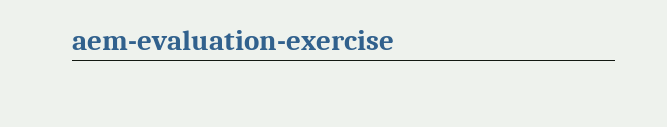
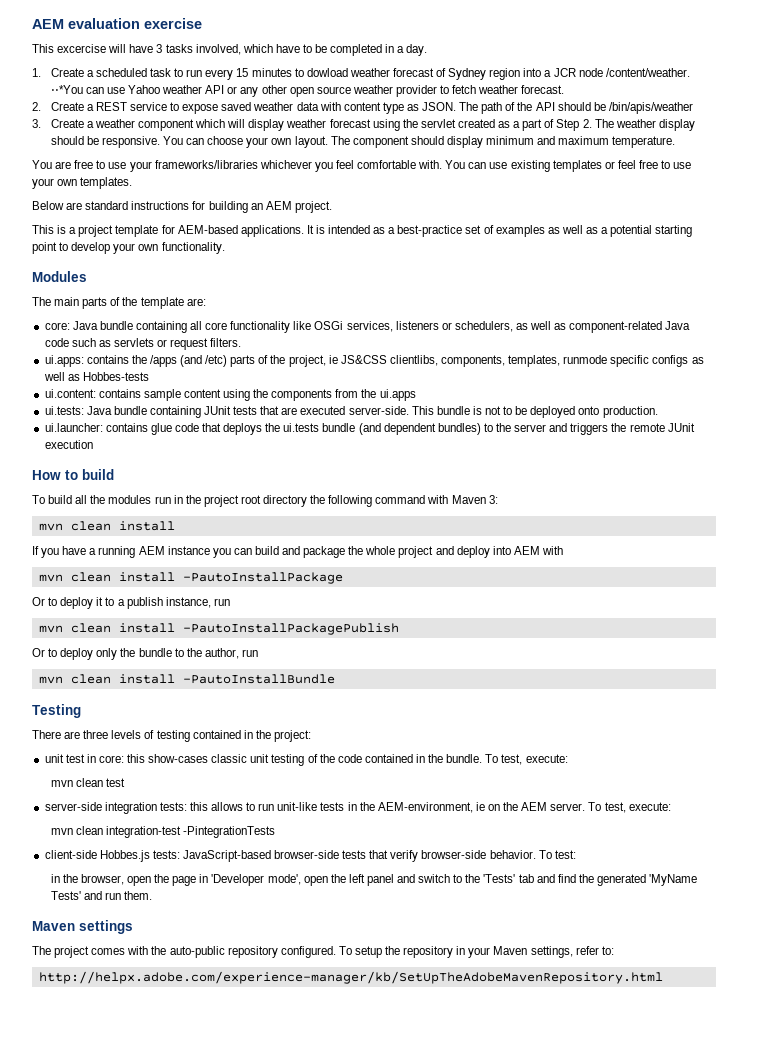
[72,30,394,50] aem-evaluation-exercise -> [32,18,202,29] [32,44,428,56] [32,68,690,80] [50,85,565,97] [32,102,693,114] [32,119,695,131] [50,136,676,148] [32,160,692,172] [32,177,133,189] [32,201,332,213] [32,225,693,237] [32,242,225,254] [32,271,87,282] [32,297,206,309] [44,321,691,333] [44,338,242,350] [44,355,704,367] [43,372,149,381] [44,389,416,401] [44,406,658,418] [44,423,695,435] [44,440,93,449] [32,469,114,480] [32,495,498,507] [38,521,175,531] [32,546,563,558] [38,572,343,584] [32,597,230,609] [38,623,399,635] [32,648,258,660] [38,674,335,684] [32,704,81,718] [32,730,311,742] [44,754,568,766] [50,778,125,787] [44,802,671,814] [50,826,275,838] [44,850,576,862] [50,874,698,886] [50,891,152,900] [32,920,133,934] [32,946,614,958] [38,971,663,984] AEM evaluation exercise // This excercise will have 3 tasks involved, which have to be completed in a day. // 1. Create a scheduled task to run every 15 minutes to dowload weather forecast of Sydney region into a JCR node /content/weather. ⋅⋅*You can use Yahoo weather API or any other open source weather provider to fetch weather forecast. // 2. Create a REST service to expose saved weather data with content type as JSON. The path of the API should be /bin/apis/weather // 3. Create a weather component which will display weather forecast using the servlet created as a part of Step 2. The weather display should be responsive. You can choose your own layout. The component should display minimum and maximum temperature. // You are free to use your frameworks/libraries whichever you feel comfortable with. You can use existing templates or feel free to use your own templates. // Below are standard instructions for building an AEM project. // This is a project template for AEM-based applications. It is intended as a best-practice set of examples as well as a potential starting point to develop your own functionality. // Modules // The main parts of the template are: // core: Java bundle containing all core functionality like OSGi services, listeners or schedulers, as well as component-related Java code such as servlets or request filters. // ui.apps: contains the /apps (and /etc) parts of the project, ie JS&CSS clientlibs, components, templates, runmode specific configs as well as Hobbes-tests // ui.content: contains sample content using the components from the ui.apps // ui.tests: Java bundle containing JUnit tests that are executed server-side. This bundle is not to be deployed onto production. // ui.launcher: contains glue code that deploys the ui.tests bundle (and dependent bundles) to the server and triggers the remote JUnit execution // How to build // To build all the modules run in the project root directory the following command with Maven 3: // mvn clean install // If you have a running AEM instance you can build and package the whole project and deploy into AEM with // mvn clean install -PautoInstallPackage // Or to deploy it to a publish instance, run // mvn clean install -PautoInstallPackagePublish // Or to deploy only the bundle to the author, run // mvn clean install -PautoInstallBundle // Testing // There are three levels of testing contained in the project: // unit test in core: this show-cases classic unit testing of the code contained in the bundle. To test, execute: // mvn clean test // server-side integration tests: this allows to run unit-like tests in the AEM-environment, ie on the AEM server. To test, execute: // mvn clean integration-test -PintegrationTests // client-side Hobbes.js tests: JavaScript-based browser-side tests that verify browser-side behavior. To test: // in the browser, open the page in 'Developer mode', open the left panel and switch to the 'Tests' tab and find the generated 'MyName Tests' and run them. // Maven settings // The project comes with the auto-public repository configured. To setup the repository in your Maven settings, refer to: // http://helpx.adobe.com/experience-manager/kb/SetUpTheAdobeMavenRepository.html

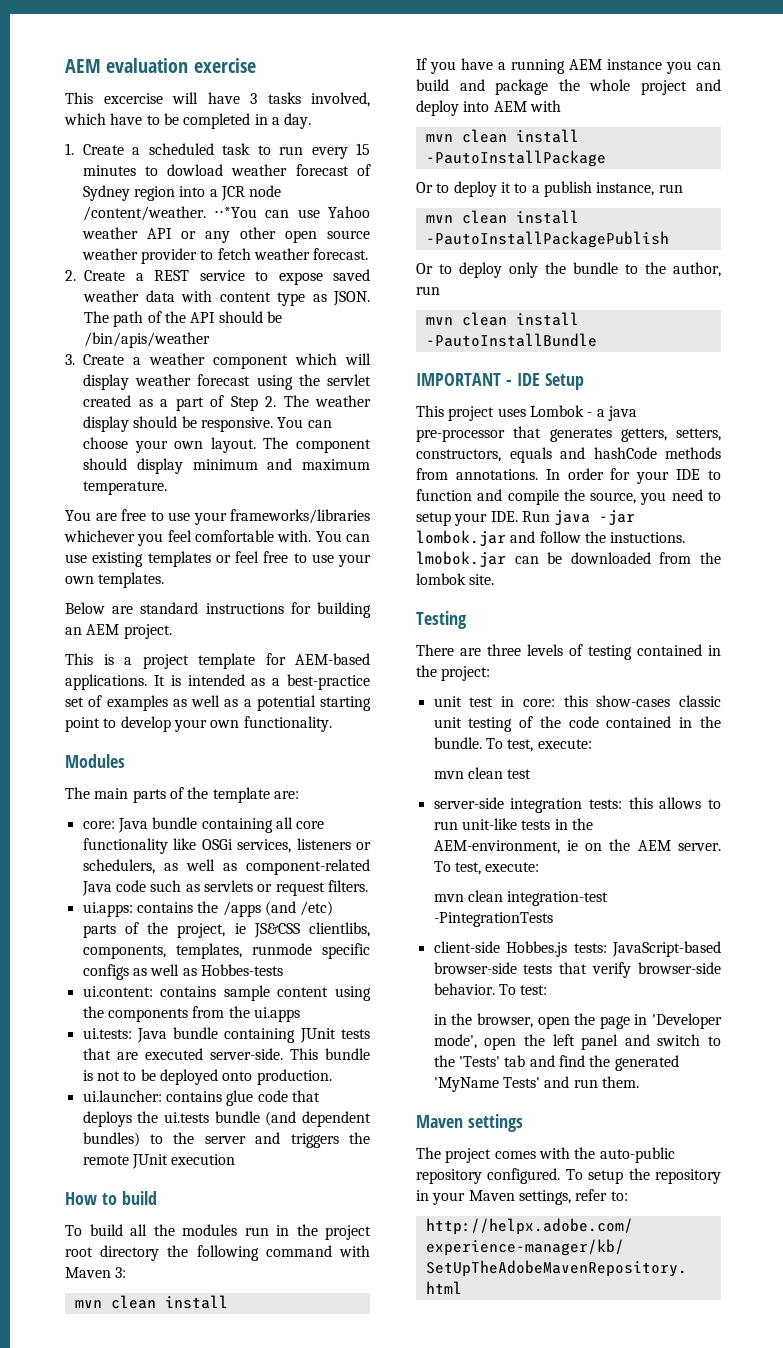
(335, 679) none -> [416,373,584,390] [416,405,637,421] [416,426,721,442] [416,447,721,463] [416,468,721,484] [416,489,721,505] [416,510,636,526] [416,530,686,546] [416,551,721,567] [416,573,495,585] // IMPORTANT - IDE Setup // This project uses Lombok - a java pre-processor that generates getters, setters, constructors, equals and hashCode methods from annotations. In order for your IDE to function and compile the source, you need to setup your IDE. Run java -jar lombok.jar and follow the instuctions. lmobok.jar can be downloaded from the lombok site.

